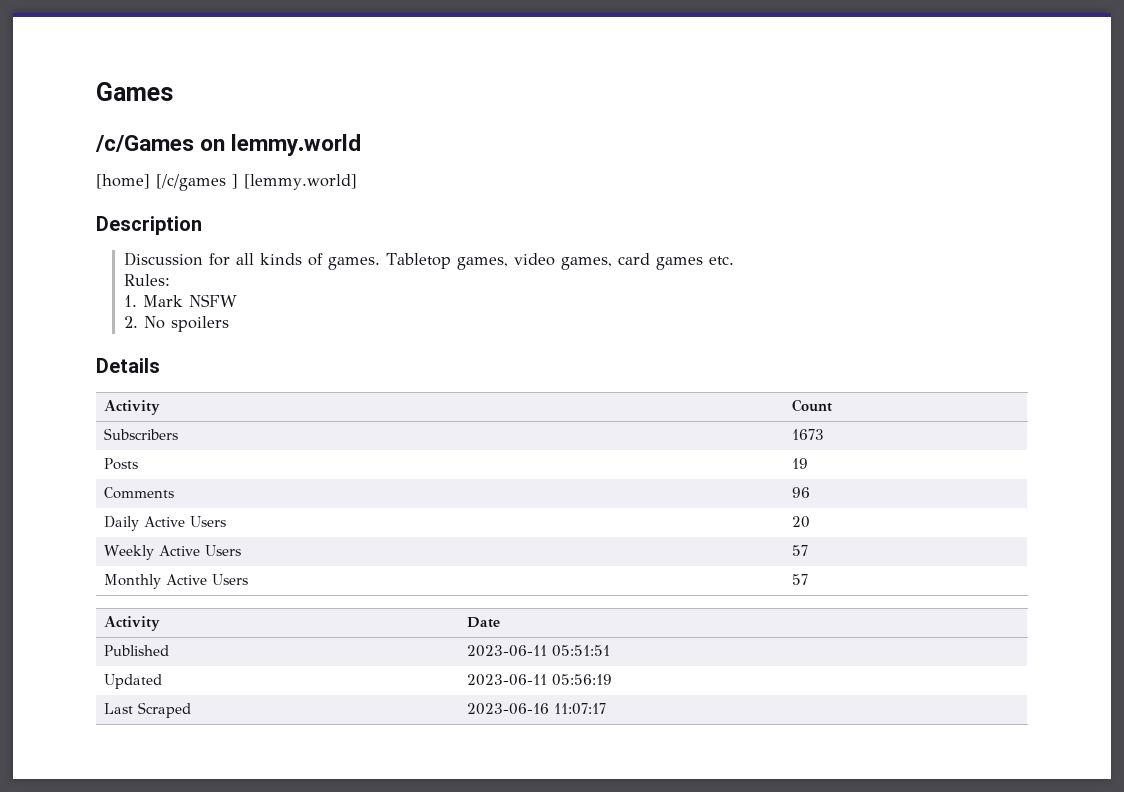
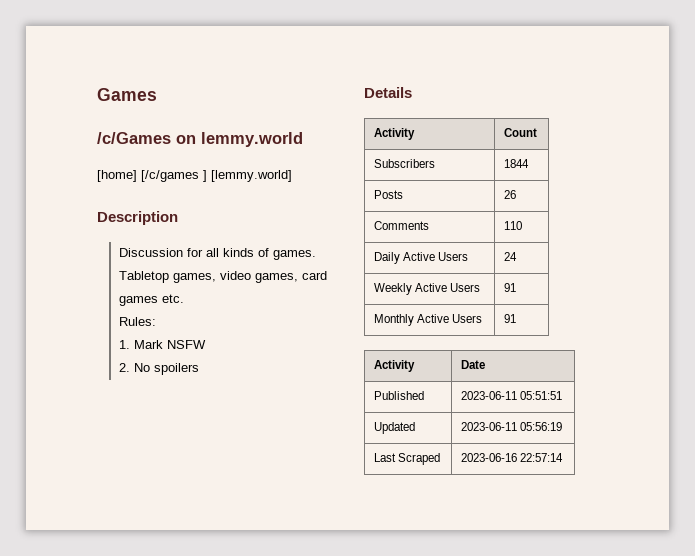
[791,429,824,440] 1673 -> [503,159,529,168] 1844
[791,458,808,469] 19 -> [503,190,516,199] 26
[791,487,810,498] 96 -> [503,221,522,230] 110
[791,516,810,528] 20 -> [503,252,517,261] 24
[791,545,808,556] 57 -> [503,283,516,292] 91
[791,574,808,585] 57 -> [503,314,516,323] 91
[553,703,606,715] 11:07:17 -> [519,453,563,462] 22:57:14

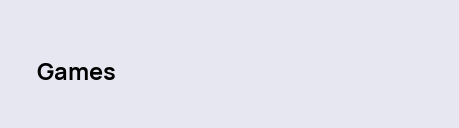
[97,132,303,147] [97,170,292,182] [97,211,178,225] [118,248,316,260] [118,271,327,283] [118,294,184,306] [118,317,156,326] [118,340,206,349] [118,363,199,375] [364,87,412,98] [373,128,415,140] [503,128,537,137] [373,159,435,168] [503,159,529,168] [373,190,403,199] [503,190,516,199] [373,221,429,230] [503,221,522,230] [373,252,469,264] [503,252,517,261] [373,283,481,295] [503,283,516,292] [373,314,483,326] [503,314,516,323] [373,360,415,372] [460,360,485,369] [373,391,424,400] [460,391,562,400] [373,422,415,434] [460,422,562,431] [373,453,440,465] [460,453,563,462] // /c/Games on lemmy.world // [home] [/c/games ] [lemmy.world] // Description // Discussion for all kinds of games. Tabletop games, video games, card games etc. // Rules: // 1. Mark NSFW // 2. No spoilers // Details // Activity | Count // Subscribers | 1844 // Posts | 26 // Comments | 110 // Daily Active Users | 24 // Weekly Active Users | 91 // Monthly Active Users | 91 // Activity | Date // Published | 2023-06-11 05:51:51 // Updated | 2023-06-11 05:56:19 // Last Scraped | 2023-06-16 22:57:14 -> (116, 71) none

